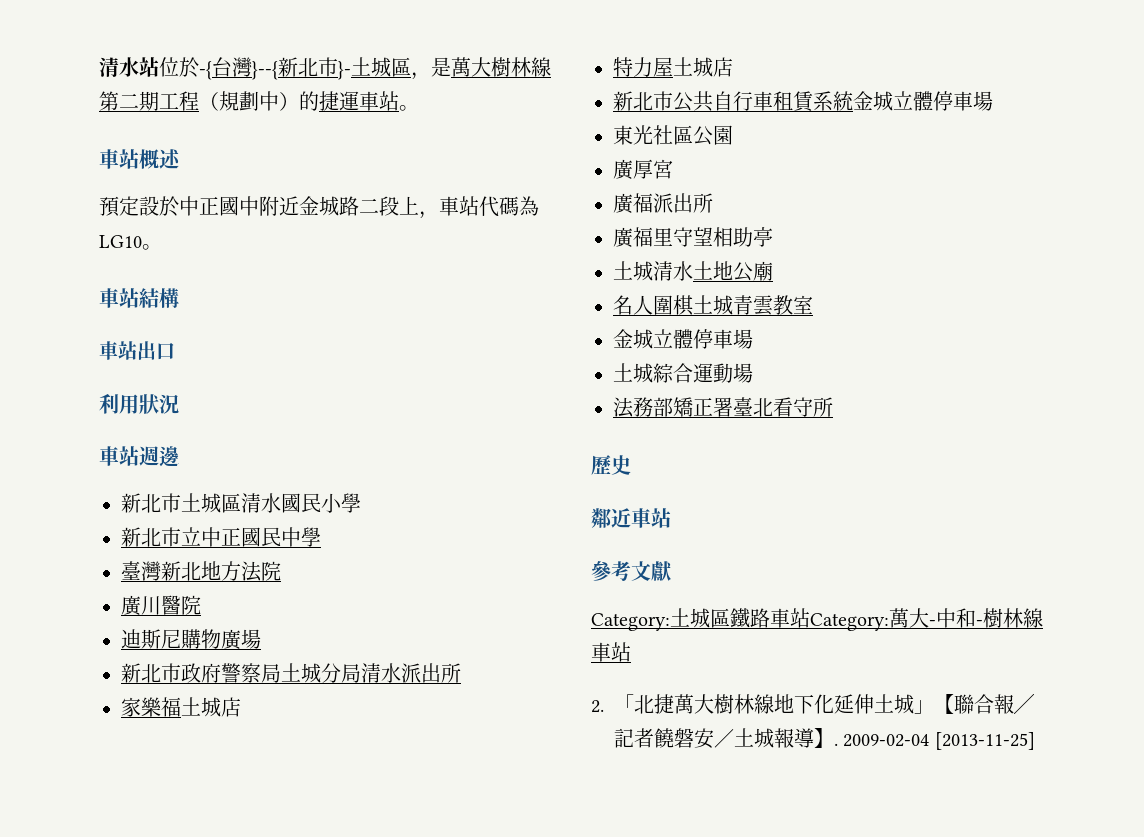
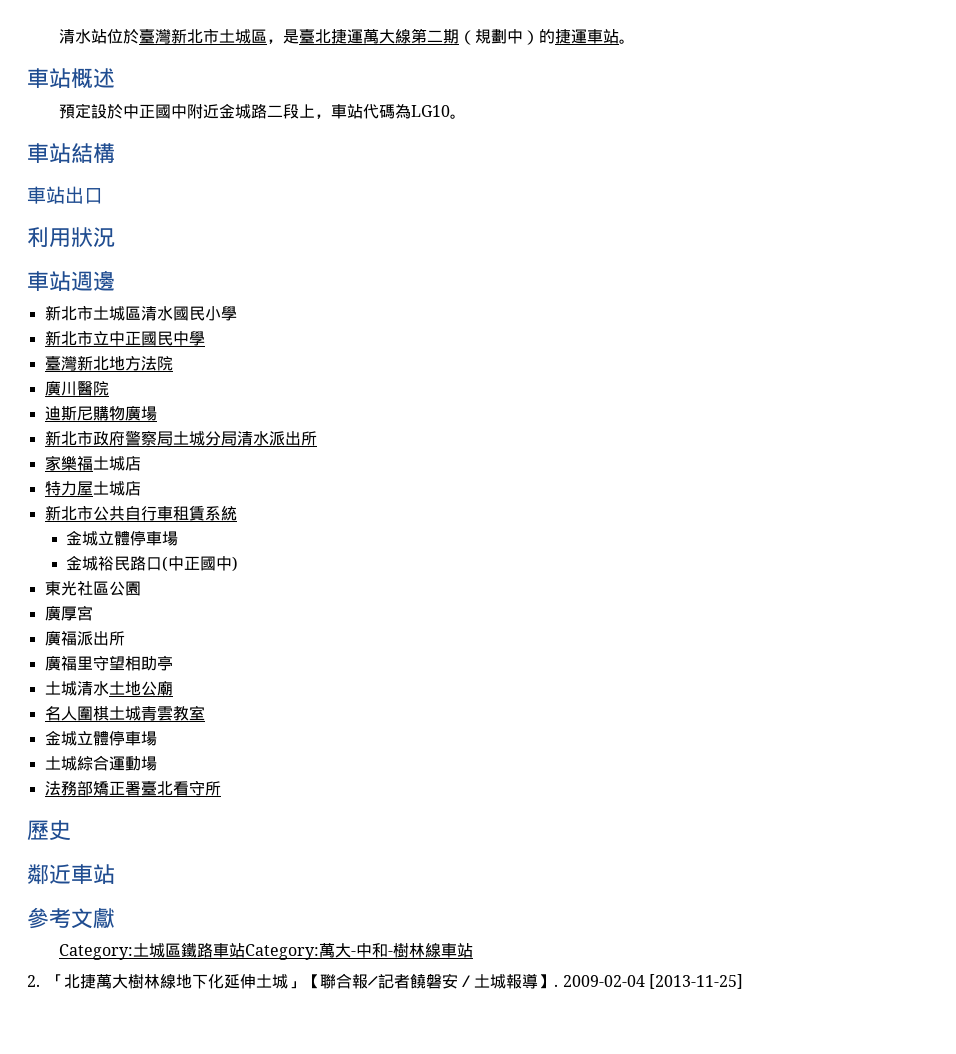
[199,57,531,80] -{台灣}--{新北市}-土城區，是萬大樹林 -> [138,28,395,44] 臺灣新北市土城區，是臺北捷運萬大
[159,91,199,111] 工程 -> (459, 36) none
[853,91,993,111] 金城立體停車場 -> [66,530,179,546] [66,556,239,572] // 金城立體停車場 // 金城裕民路口(中正國中)

